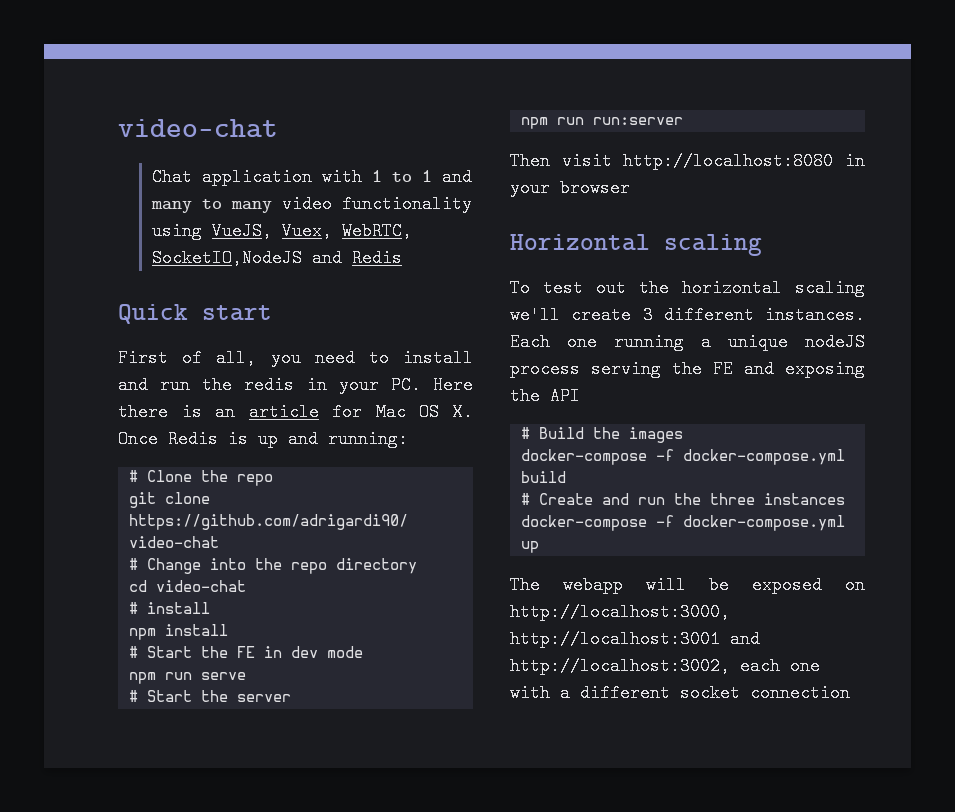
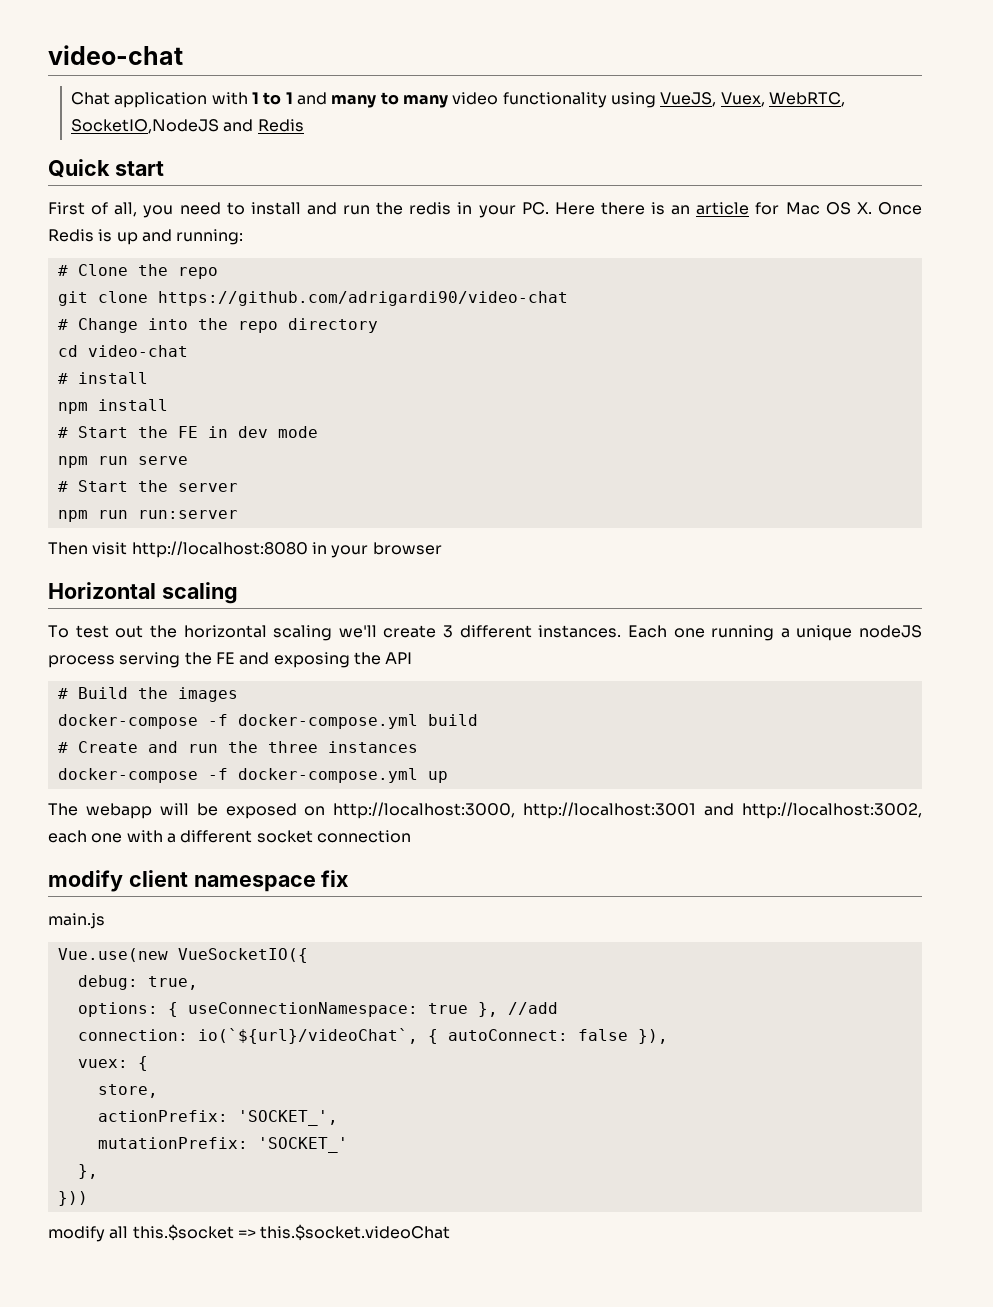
(850, 693) none -> [48,870,350,892] [48,913,105,929] [57,948,308,963] [77,975,198,990] [77,1002,558,1017] [77,1028,668,1044] [77,1056,148,1071] [97,1084,158,1098] [97,1110,338,1126] [97,1137,348,1153] [77,1164,98,1179] [57,1191,88,1206] [48,1224,451,1242] // modify client namespace fix // main.js // Vue.use(new VueSocketIO({ // debug: true, // options: { useConnectionNamespace: true }, //add // connection: io(`${url}/videoChat`, { autoConnect: false }), // vuex: { // store, // actionPrefix: 'SOCKET_', // mutationPrefix: 'SOCKET_' // }, // })) // modify all this.$socket => this.$socket.videoChat

